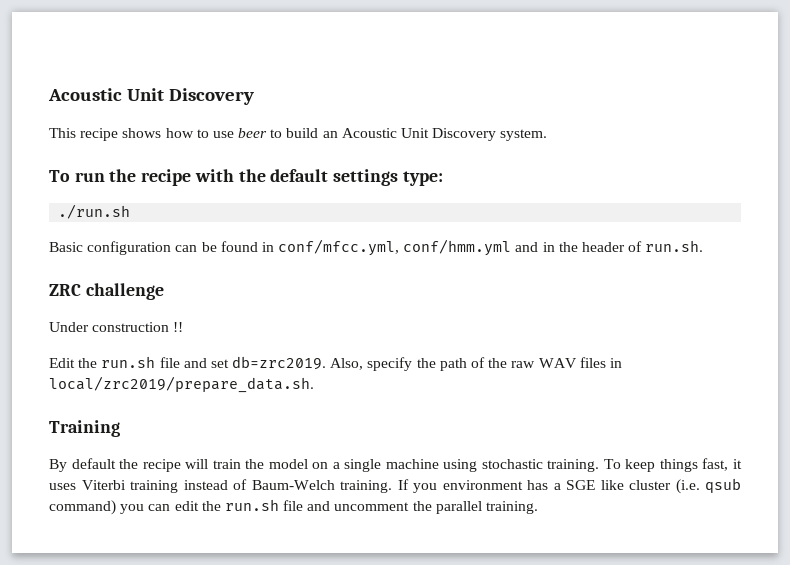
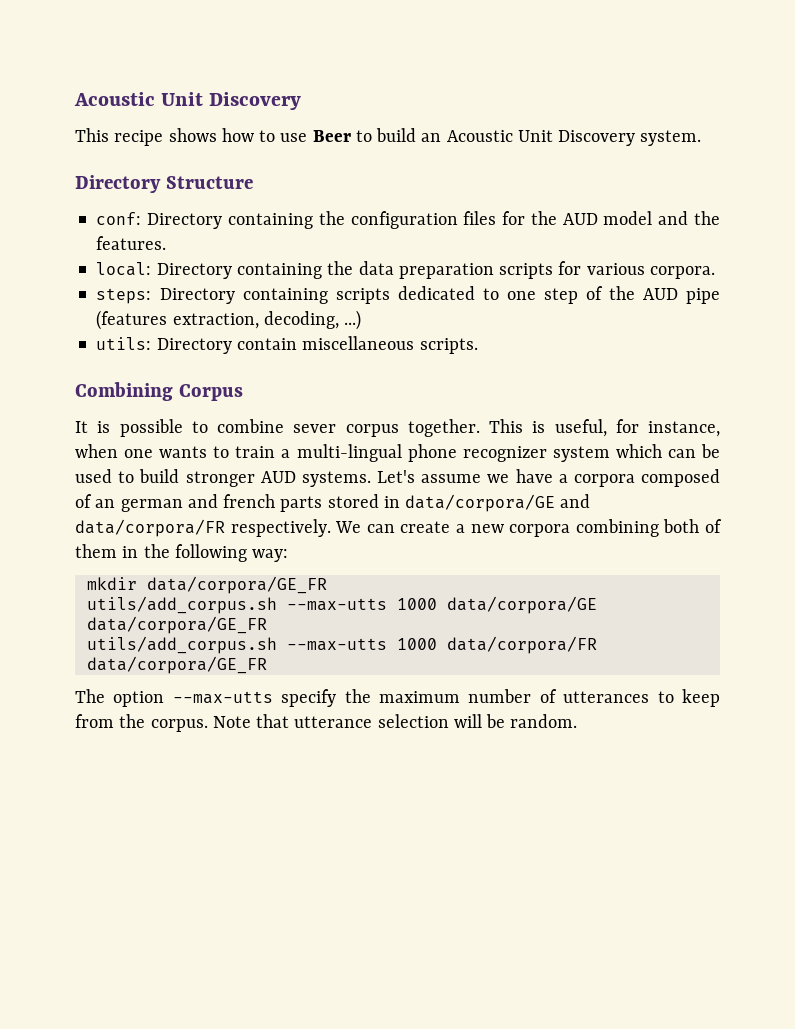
[238,128,268,138] beer -> [312,130,351,142] Beer
[49,169,443,186] [58,204,131,219] [49,239,704,256] [49,283,164,300] [49,322,184,332] [49,356,622,371] [49,376,314,393] [49,420,120,437] [49,458,742,472] [49,478,741,494] [49,499,539,515] To run the recipe with the default settings type: // ./run.sh // Basic configuration can be found in conf/mfcc.yml, conf/hmm.yml and in the header of run.sh. // ZRC challenge // Under construction !! // Edit the run.sh file and set db=zrc2019. Also, specify the path of the raw WAV files in local/zrc2019/prepare_data.sh. // Training // By default the recipe will train the model on a single machine using stochastic training. To keep things fast, it uses Viterbi training instead of Baum-Welch training. If you environment has a SGE like cluster (i.e. qsub command) you can edit the run.sh file and uncomment the parallel training. -> [75,175,253,193] [96,211,720,229] [96,236,167,250] [96,261,715,279] [96,286,720,304] [96,310,362,330] [96,336,478,354] [75,382,243,401] [75,419,720,437] [75,444,720,462] [75,469,721,487] [75,494,591,512] [75,519,723,537] [75,544,289,562] [86,576,327,594] [86,596,597,614] [86,616,267,634] [86,636,597,654] [86,656,267,674] [75,689,720,707] [75,714,578,732] Directory Structure // conf: Directory containing the configuration files for the AUD model and the features. // local: Directory containing the data preparation scripts for various corpora. // steps: Directory containing scripts dedicated to one step of the AUD pipe (features extraction, decoding, ...) // utils: Directory contain miscellaneous scripts. // Combining Corpus // It is possible to combine sever corpus together. This is useful, for instance, when one wants to train a multi-lingual phone recognizer system which can be used to build stronger AUD systems. Let's assume we have a corpora composed of an german and french parts stored in data/corpora/GE and data/corpora/FR respectively. We can create a new corpora combining both of them in the following way: // mkdir data/corpora/GE_FR // utils/add_corpus.sh --max-utts 1000 data/corpora/GE data/corpora/GE_FR // utils/add_corpus.sh --max-utts 1000 data/corpora/FR data/corpora/GE_FR // The option --max-utts specify the maximum number of utterances to keep from the corpus. Note that utterance selection will be random.

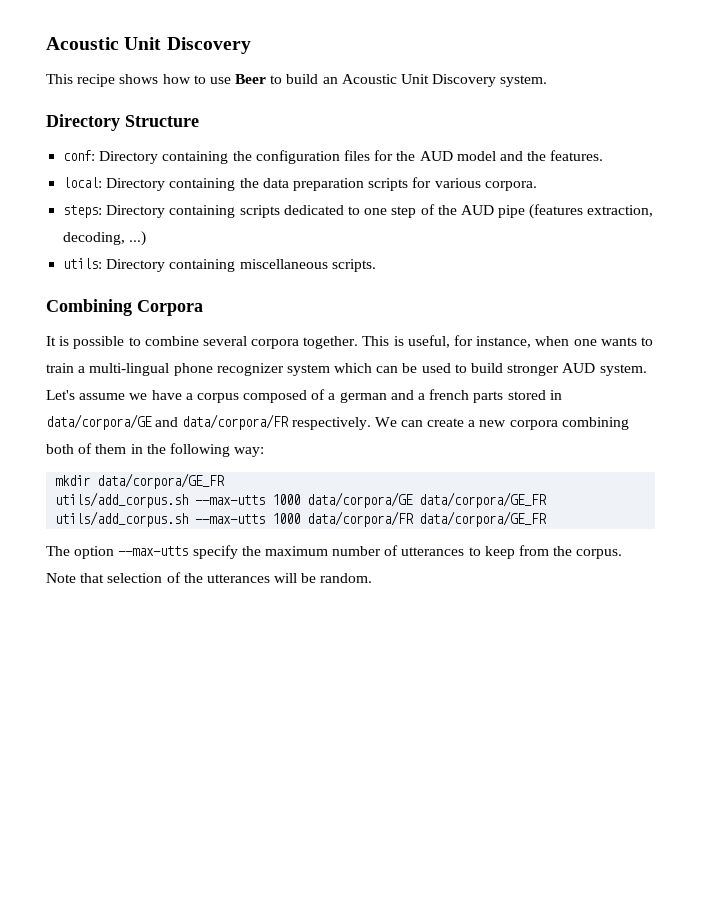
[236,338,297,350] contain -> [169,259,236,272] containing
[178,384,243,401] Corpus -> [137,300,203,316] Corpora
[293,424,399,437] sever corpus -> [202,336,300,349] several corpora
[301,471,371,487] systems. -> [599,364,647,376] system.
[573,474,635,487] corpora -> [196,393,239,403] corpus
[95,499,116,508] an -> [328,393,336,400] a
(218, 501) none -> [418,393,426,400] a
[294,714,449,728] utterance selection -> [107,572,270,583] selection of the utterances

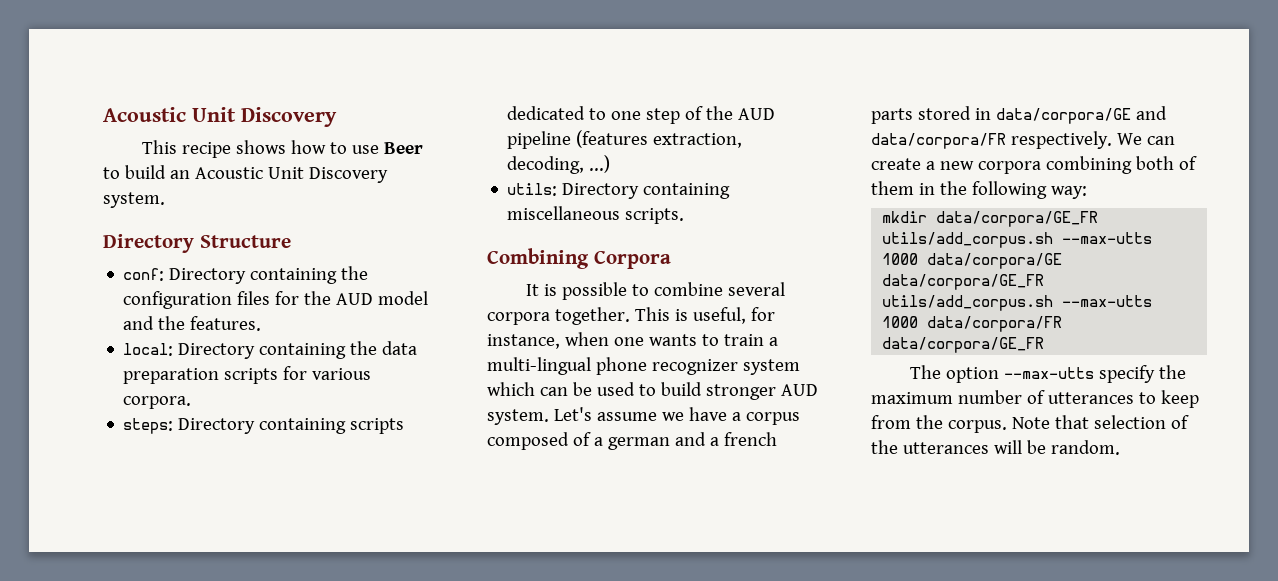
[498,205,526,218] pipe -> [507,131,572,149] pipeline

